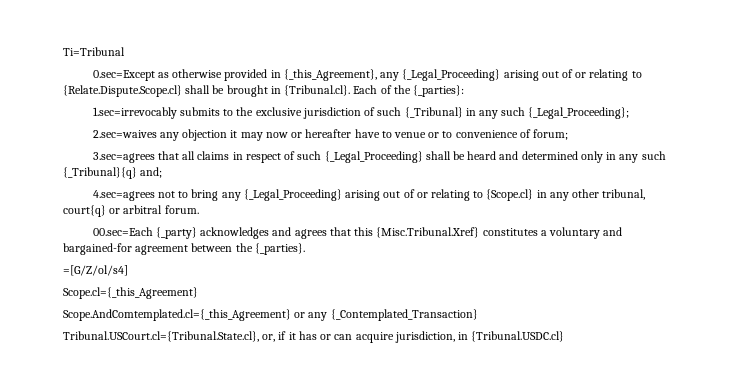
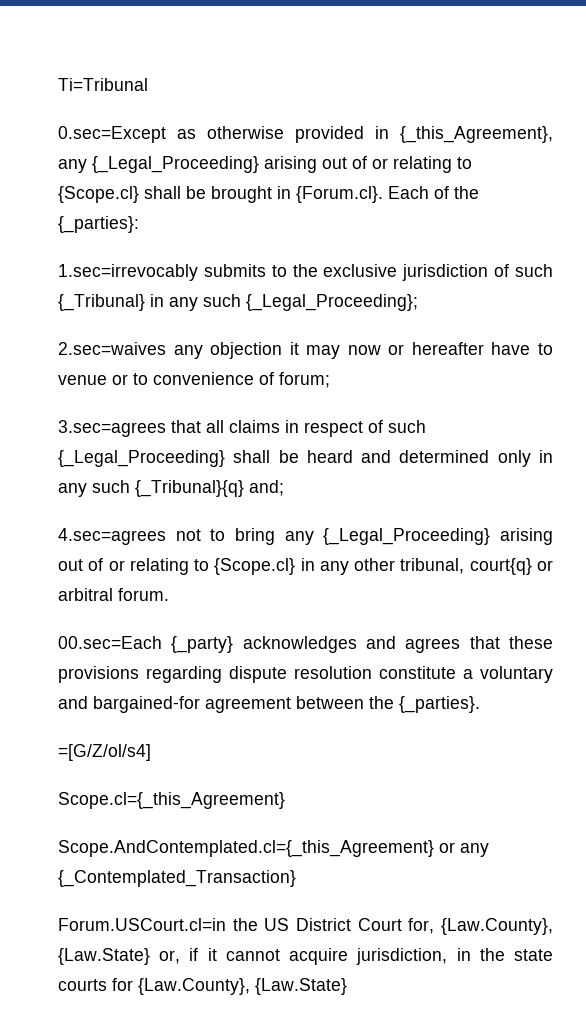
[63,85,182,97] {Relate.Dispute.Scope.cl} -> [58,186,139,203] {Scope.cl}
[284,85,351,96] {Tribunal.cl}. -> [296,186,383,203] {Forum.cl}.
[354,227,538,238] this {Misc.Tribunal.Xref} constitutes -> [508,636,553,649] [58,666,456,683] these provisions regarding dispute resolution constitute
[63,309,291,321] Scope.AndComtemplated.cl={_this_Agreement} -> [58,840,434,857] Scope.AndContemplated.cl={_this_Agreement}
[63,331,565,343] Tribunal.USCourt.cl={Tribunal.State.cl}, or, if it has or can acquire jurisdiction, in {Tribunal.USDC.cl} -> [58,918,553,935] [58,948,553,965] [58,978,347,995] Forum.USCourt.cl=in the US District Court for, {Law.County}, {Law.State} or, if it cannot acquire jurisdiction, in the state courts for {Law.County}, {Law.State}

